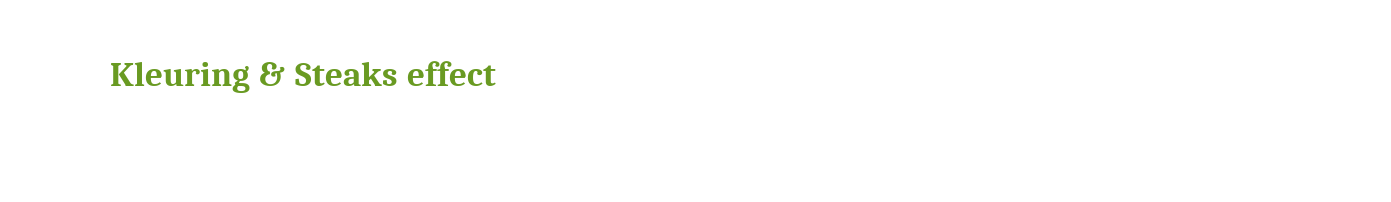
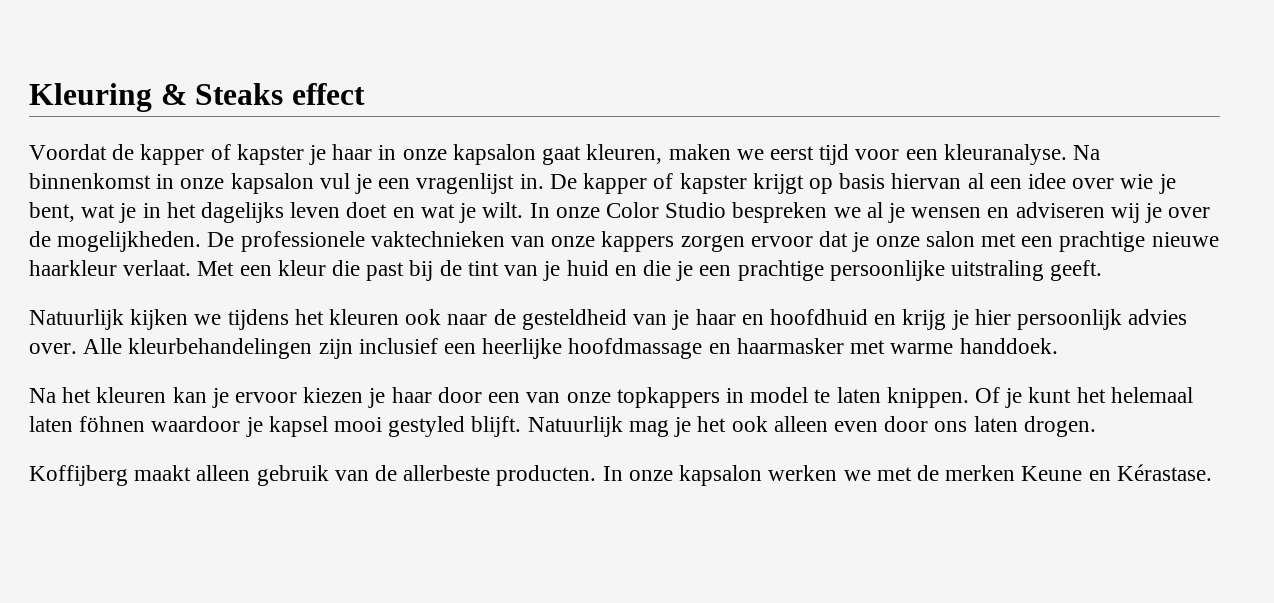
(496, 73) none -> [29,144,1100,165] [29,173,1176,194] [29,202,1211,223] [29,231,1219,252] [29,260,1103,281] [29,309,1188,330] [29,338,1058,359] [29,387,1193,408] [29,416,1096,437] [29,464,1212,486] // Voordat de kapper of kapster je haar in onze kapsalon gaat kleuren, maken we eerst tijd voor een kleuranalyse. Na binnenkomst in onze kapsalon vul je een vragenlijst in. De kapper of kapster krijgt op basis hiervan al een idee over wie je bent, wat je in het dagelijks leven doet en wat je wilt. In onze Color Studio bespreken we al je wensen en adviseren wij je over de mogelijkheden. De professionele vaktechnieken van onze kappers zorgen ervoor dat je onze salon met een prachtige nieuwe haarkleur verlaat. Met een kleur die past bij de tint van je huid en die je een prachtige persoonlijke uitstraling geeft. // Natuurlijk kijken we tijdens het kleuren ook naar de gesteldheid van je haar en hoofdhuid en krijg je hier persoonlijk advies over. Alle kleurbehandelingen zijn inclusief een heerlijke hoofdmassage en haarmasker met warme handdoek. // Na het kleuren kan je ervoor kiezen je haar door een van onze topkappers in model te laten knippen. Of je kunt het helemaal laten föhnen waardoor je kapsel mooi gestyled blijft. Natuurlijk mag je het ook alleen even door ons laten drogen. // Koffijberg maakt alleen gebruik van de allerbeste producten. In onze kapsalon werken we met de merken Keune en Kérastase.

